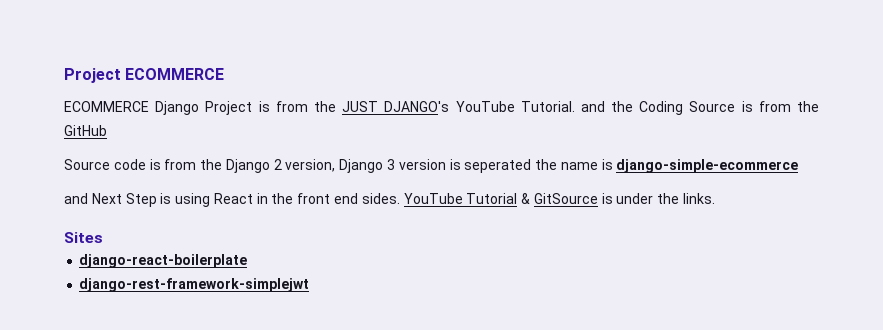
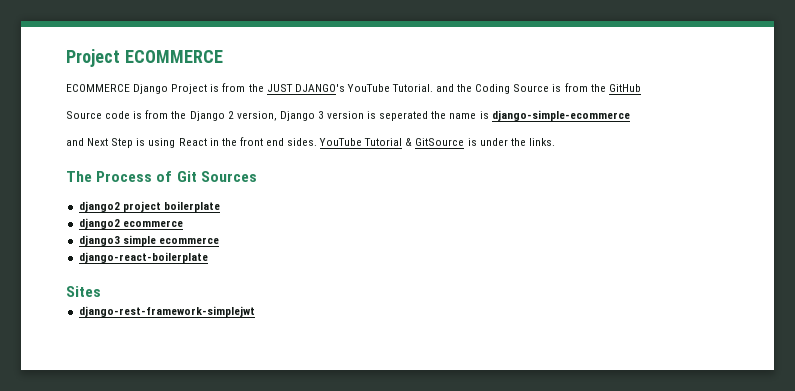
[64,232,103,243] Sites -> [66,171,257,182] [78,201,220,212] [78,218,183,229] [78,235,219,246] The Process of Git Sources // django2 project boilerplate // django2 ecommerce // django3 simple ecommerce
(248, 261) none -> [66,286,101,297] // Sites

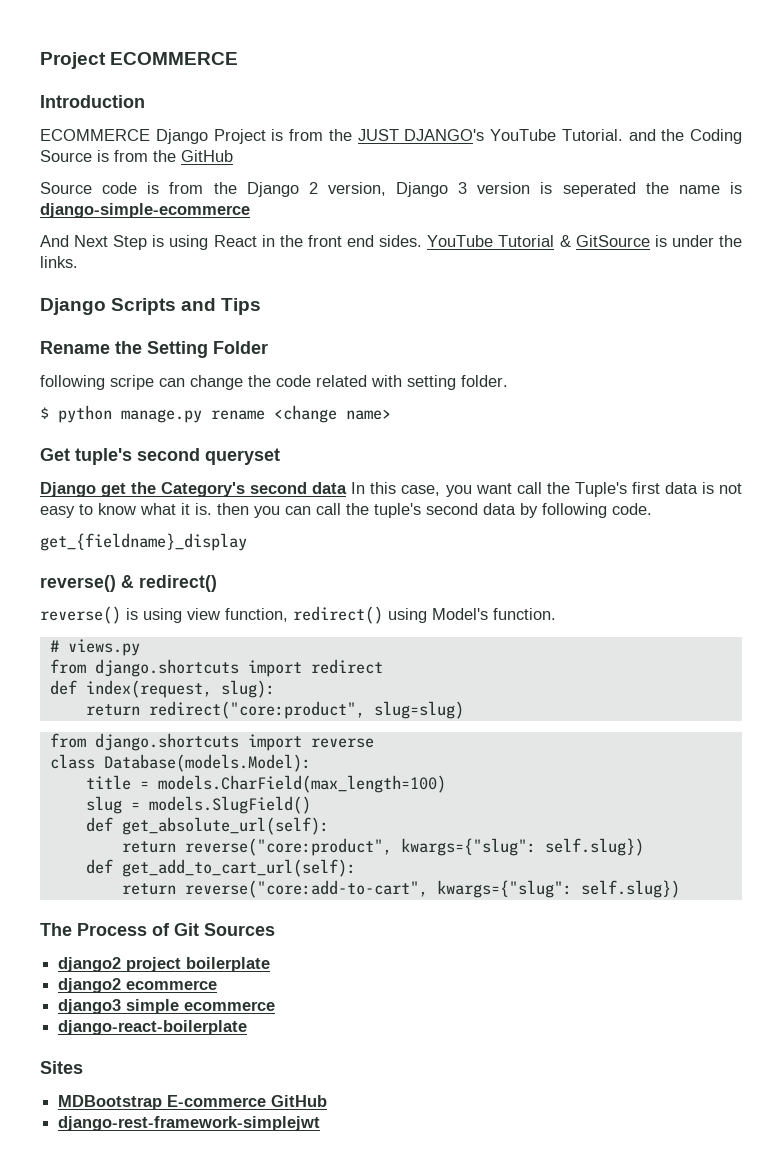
(223, 56) none -> [40,95,145,108] // Introduction
[66,138,84,146] and -> [40,235,69,247] And
(555, 142) none -> [40,298,262,315] [40,341,268,358] [40,375,508,390] [40,405,391,423] [40,448,280,465] [40,482,742,497] [40,503,652,518] [40,533,247,551] [40,575,217,592] [40,606,556,624] [49,639,140,656] [49,659,383,677] [49,680,275,698] [85,701,464,719] [49,733,374,751] [49,754,311,772] [85,775,446,793] [85,796,311,814] [85,817,329,835] [121,838,644,856] [85,859,356,877] [121,880,680,898] // Django Scripts and Tips // Rename the Setting Folder // following scripe can change the code related with setting folder. // $ python manage.py rename <change name> // Get tuple's second queryset // Django get the Category's second data In this case, you want call the Tuple's first data is not easy to know what it is. then you can call the tuple's second data by following code. // get_{fieldname}_display // reverse() & redirect() // reverse() is using view function, redirect() using Model's function. // # views.py // from django.shortcuts import redirect // def index(request, slug): // return redirect("core:product", slug=slug) // from django.shortcuts import reverse // class Database(models.Model): // title = models.CharField(max_length=100) // slug = models.SlugField() // def get_absolute_url(self): // return reverse("core:product", kwargs={"slug": self.slug}) // def get_add_to_cart_url(self): // return reverse("core:add-to-cart", kwargs={"slug": self.slug})
(101, 291) none -> [58,1095,328,1110] // MDBootstrap E-commerce GitHub

